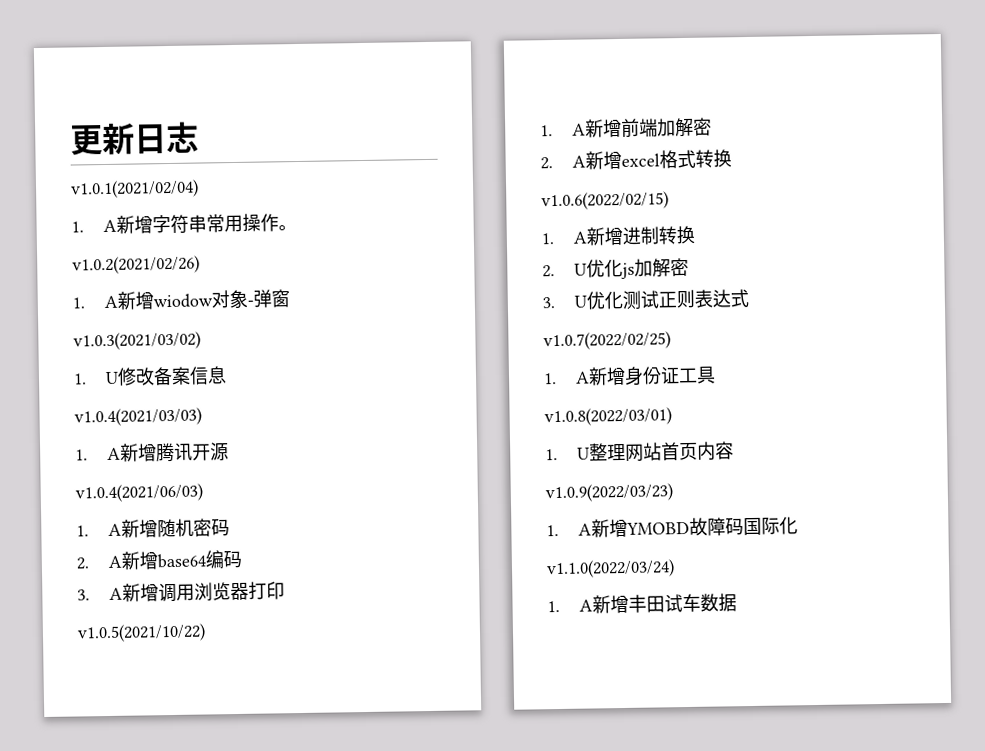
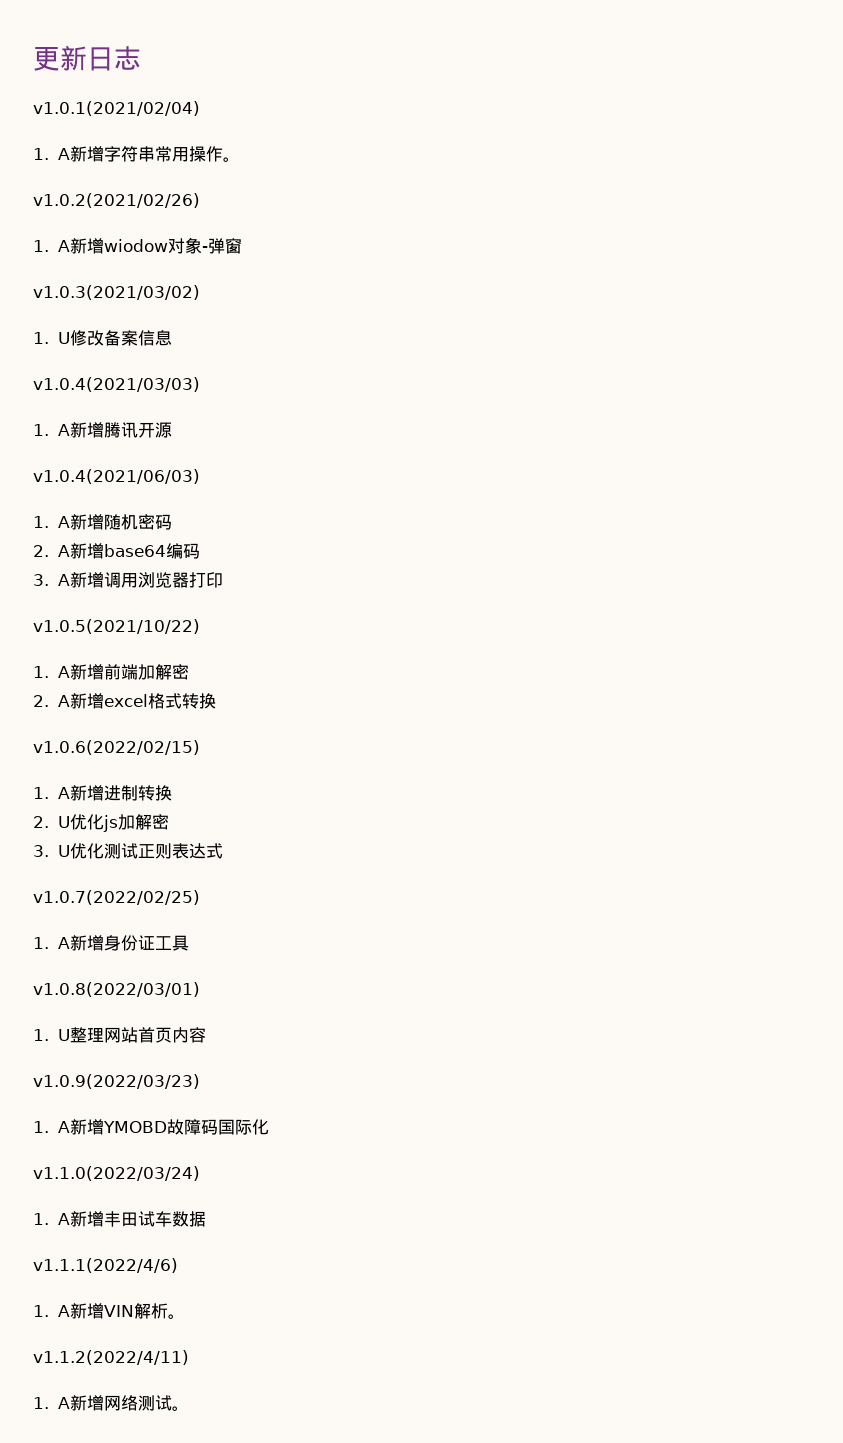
(737, 602) none -> [33,1258,178,1273] [33,1303,185,1319] [33,1350,189,1365] [33,1395,189,1411] // v1.1.1(2022/4/6) // 1. A新增VIN解析。 // v1.1.2(2022/4/11) // 1. A新增网络测试。

